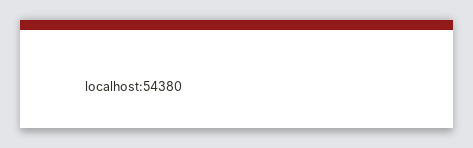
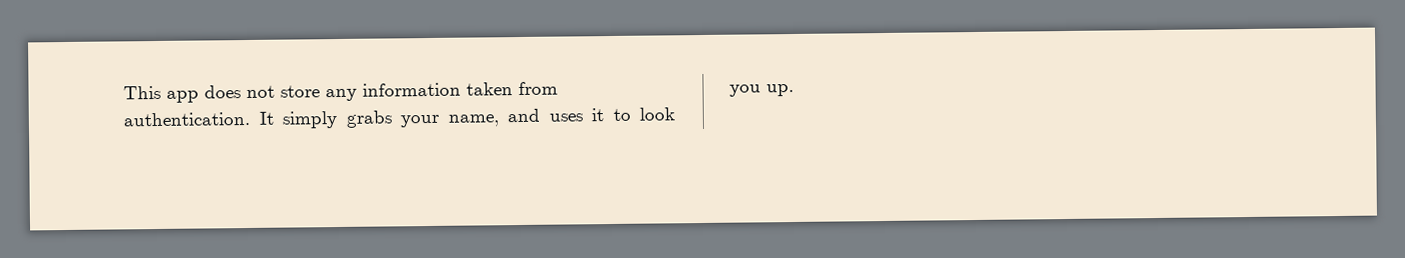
[85,81,182,91] localhost:54380 -> [123,81,558,103] [123,107,675,129] [729,83,794,97] This app does not store any information taken from authentication. It simply grabs your name, and uses it to look you up.

